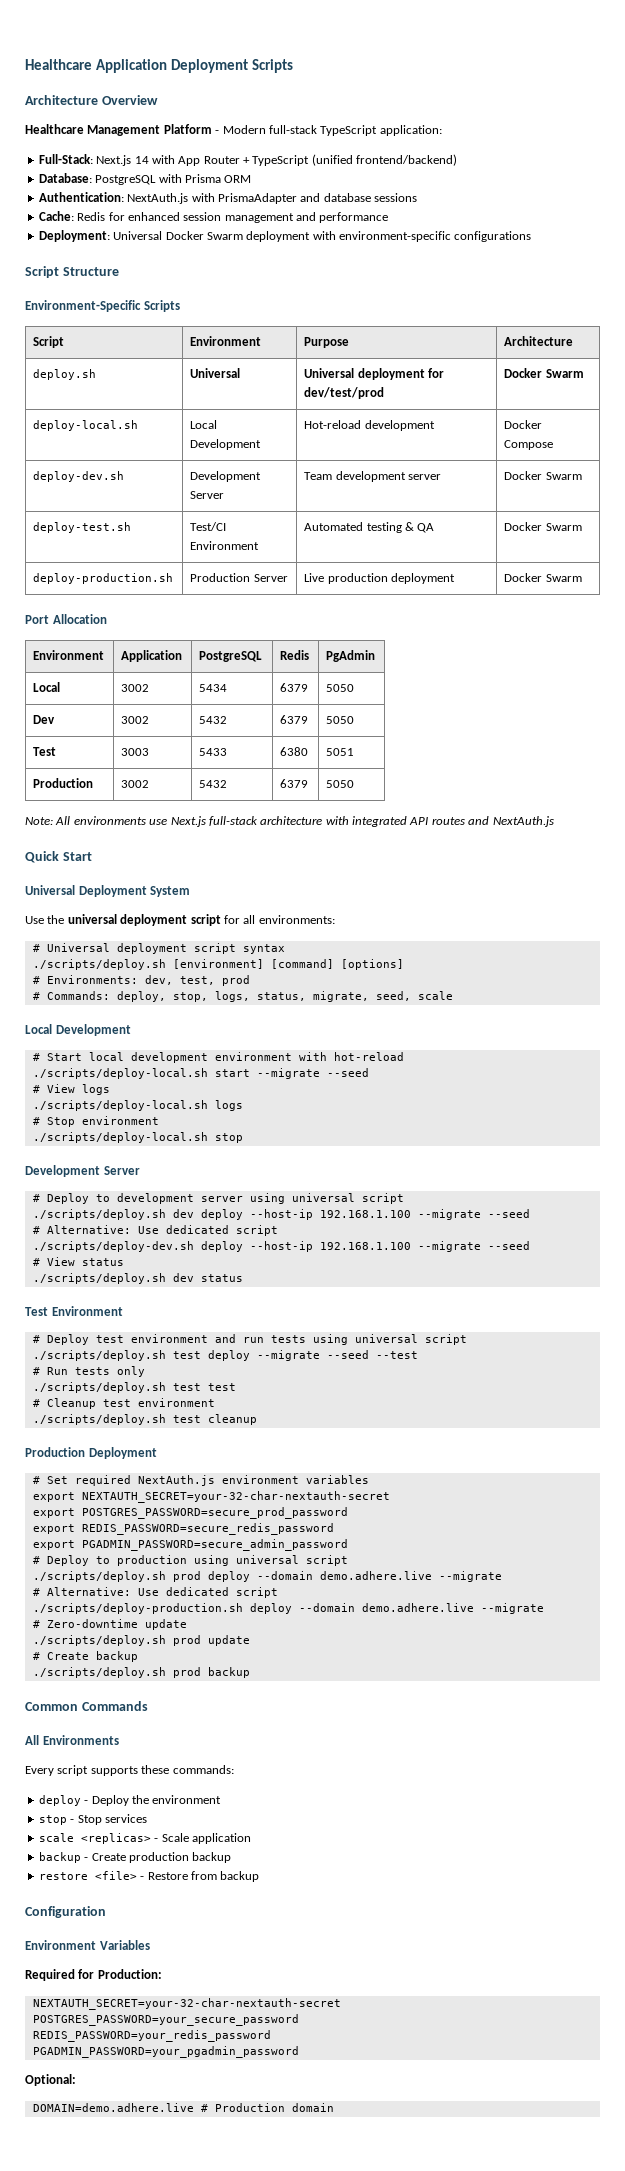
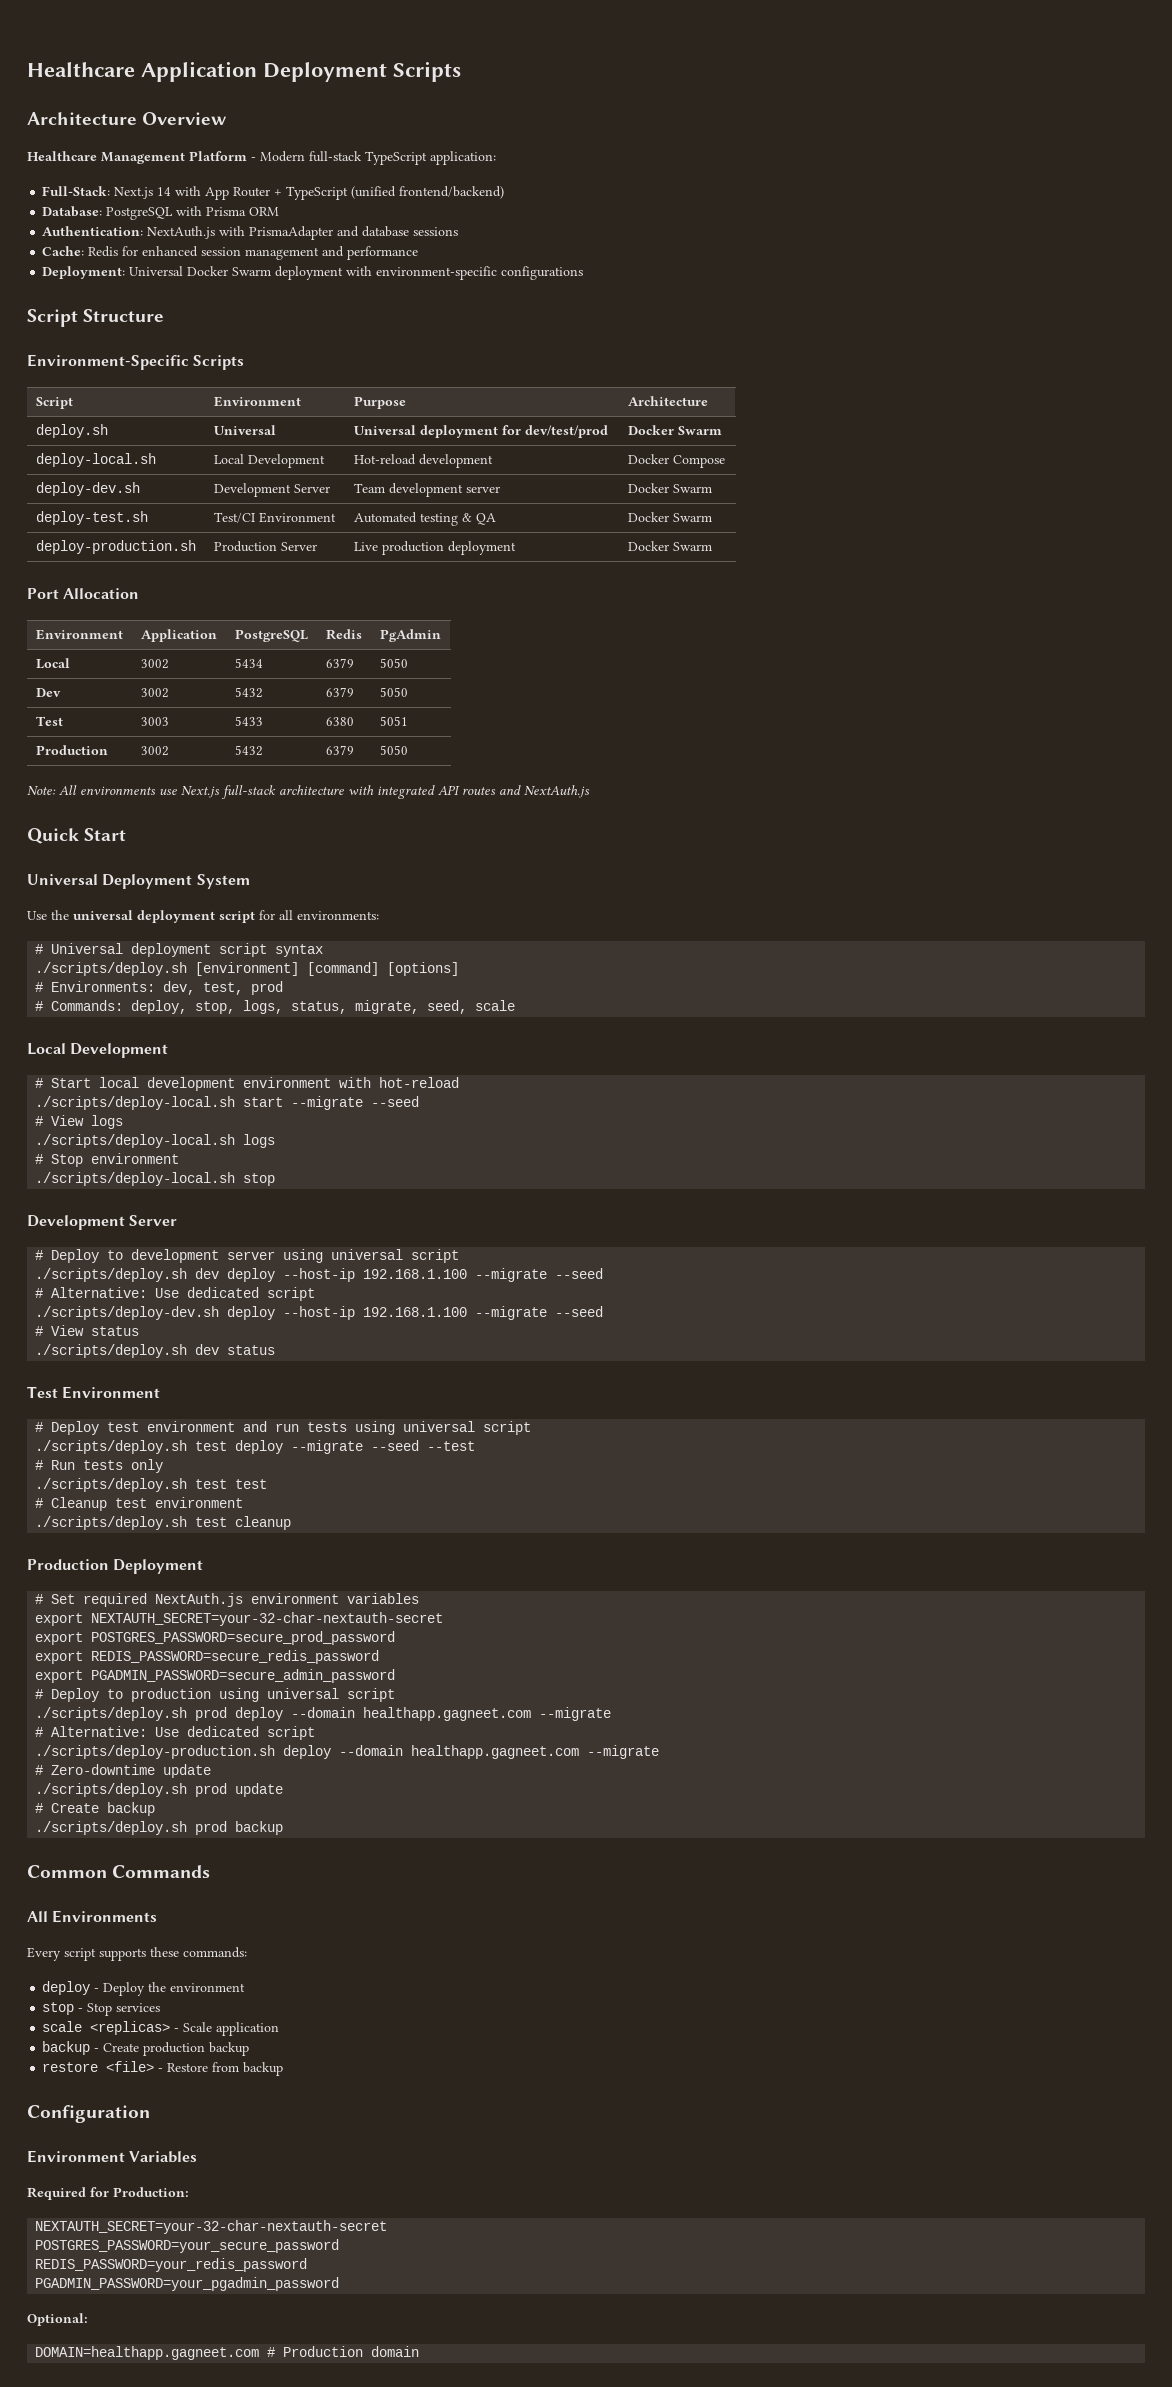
[319,1571,432,1580] demo.adhere.live -> [363,1707,532,1721] healthapp.gagneet.com
[361,1603,474,1612] demo.adhere.live -> [411,1745,580,1759] healthapp.gagneet.com
[32,2103,194,2112] DOMAIN=demo.adhere.live -> [35,2346,260,2360] DOMAIN=healthapp.gagneet.com

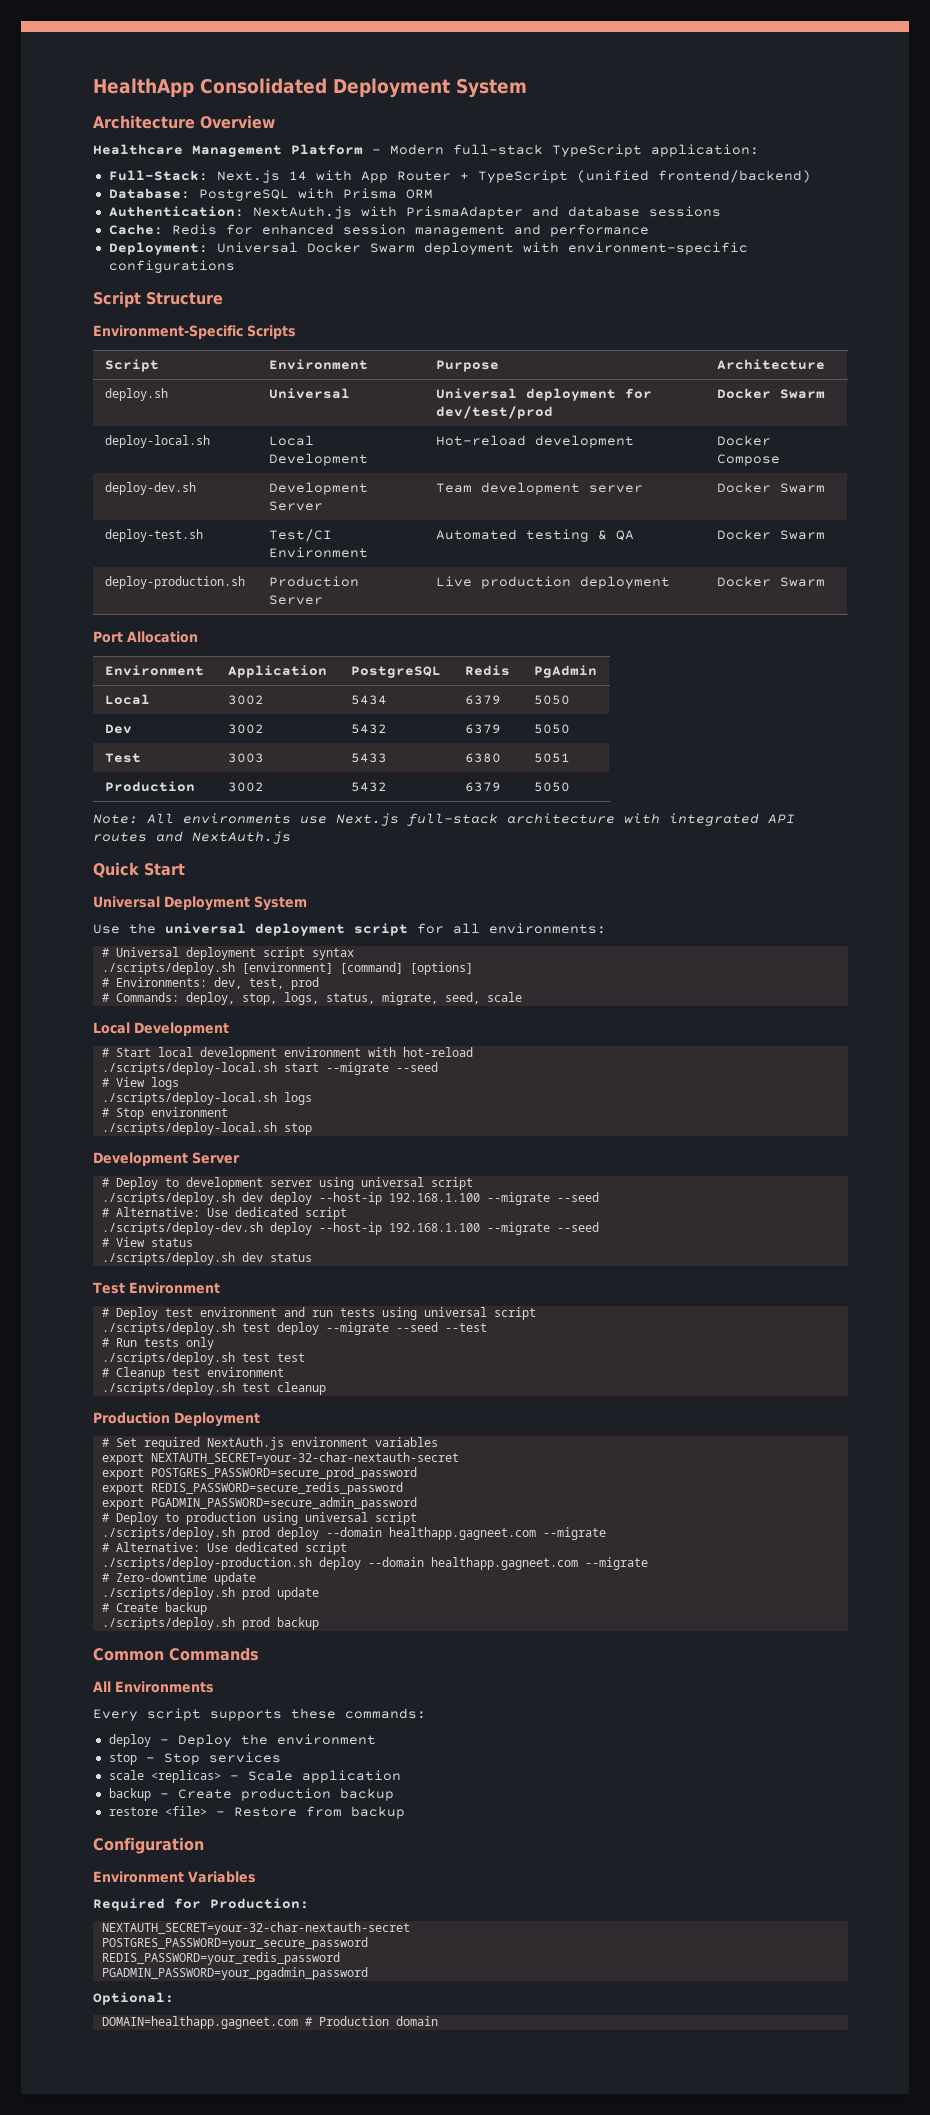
[27,61,461,82] Healthcare Application Deployment Scripts -> [93,78,527,98] HealthApp Consolidated Deployment System

